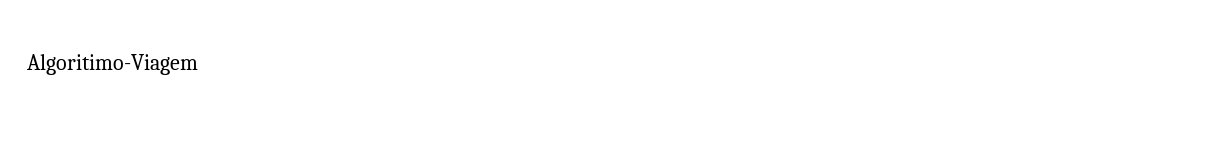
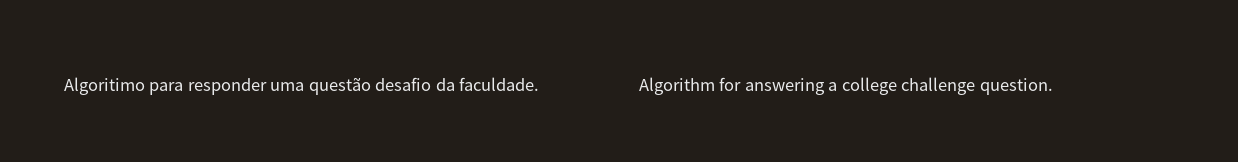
[27,54,198,75] Algoritimo-Viagem -> [64,77,1053,95] Algoritimo para responder uma questão desafio da faculdade. Algorithm for answering a college challenge question.

